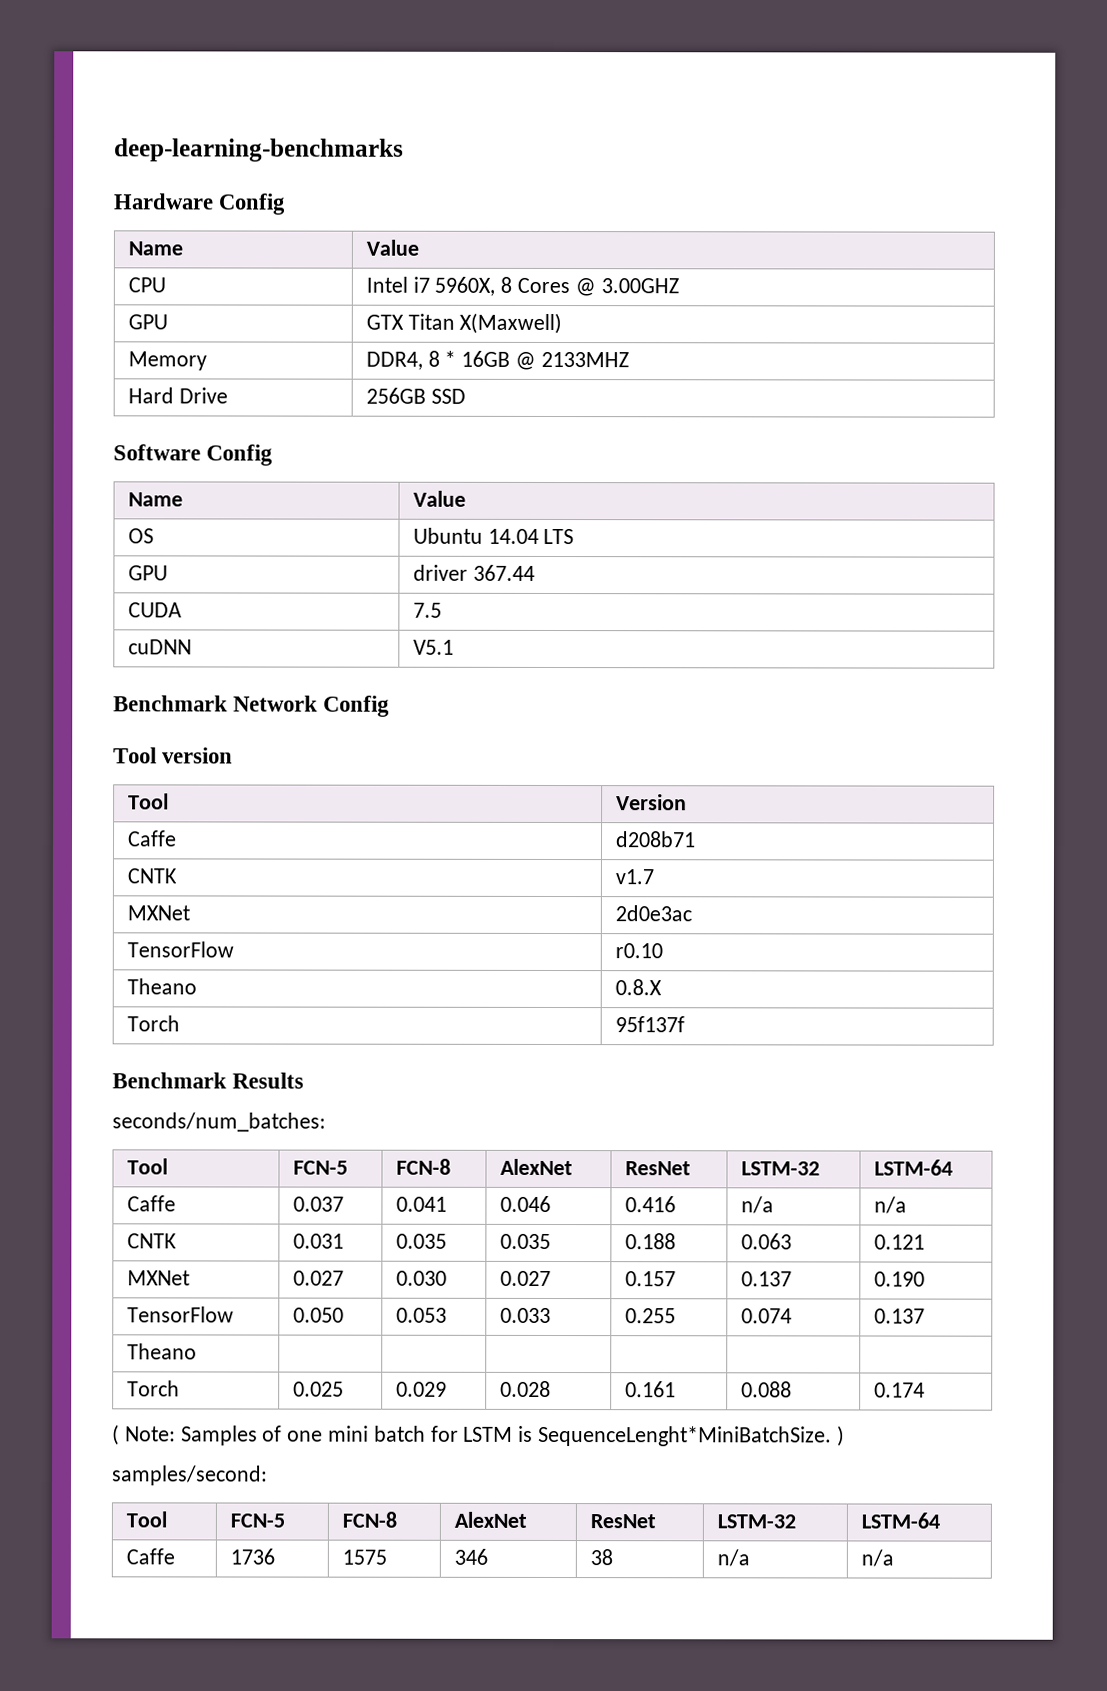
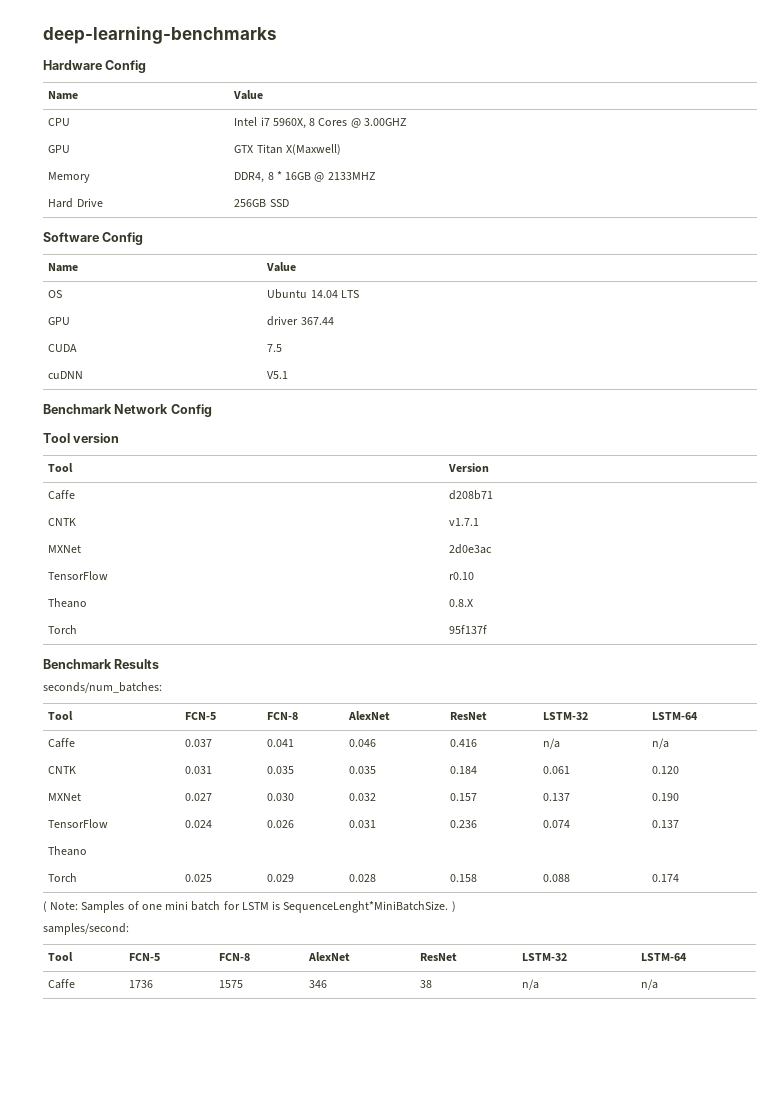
[614,869,654,885] v1.7 -> [449,518,480,526] v1.7.1
[624,1233,676,1250] [740,1233,792,1250] [873,1234,925,1250] 0.188 | 0.063 | 0.121 -> [450,766,478,774] [543,766,571,774] [652,766,680,774] 0.184 | 0.061 | 0.120
[499,1270,551,1286] 0.027 -> [349,793,377,801] 0.032
[292,1307,344,1323] [395,1307,447,1323] [499,1307,551,1323] [624,1308,676,1324] 0.050 | 0.053 | 0.033 | 0.255 -> [185,820,213,828] [267,820,295,828] [349,820,377,828] [450,820,478,828] 0.024 | 0.026 | 0.031 | 0.236
[624,1381,676,1398] 0.161 -> [450,874,478,882] 0.158

